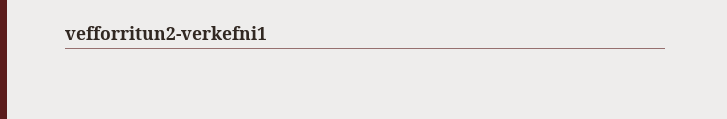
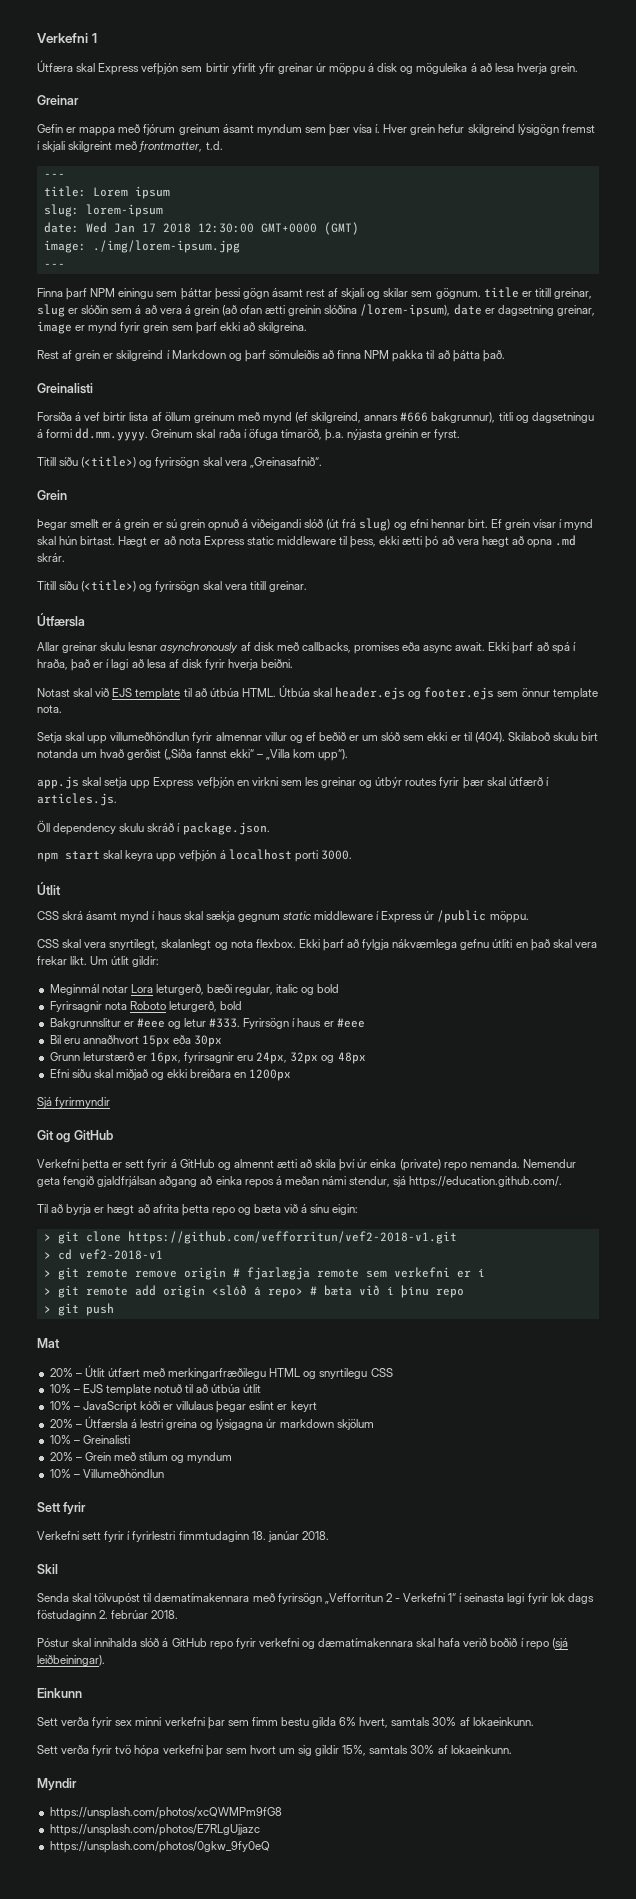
[65,26,267,40] vefforritun2-verkefni1 -> [37,33,97,43] [37,60,578,75] [37,95,79,105] [37,124,595,136] [37,141,223,152] [43,173,65,178] [43,186,170,199] [43,204,163,217] [43,222,359,235] [43,240,240,253] [43,263,65,268] [37,287,592,300] [37,304,595,317] [37,321,307,334] [37,350,505,362] [37,383,93,394] [37,412,594,423] [37,428,461,441] [37,456,322,468] [37,490,67,500] [37,518,594,531] [37,535,577,548] [37,553,65,562] [37,580,307,592] [37,613,85,627] [37,642,576,654] [37,659,294,671] [37,685,598,700] [37,705,62,713] [37,732,599,744] [37,749,349,761] [37,776,549,789] [37,793,117,806] [37,820,270,835] [37,849,352,862] [37,882,61,895] [37,910,529,923] [37,939,597,951] [37,956,160,967] [49,984,340,995] [49,1001,243,1012] [49,1018,365,1029] [49,1035,223,1047] [49,1052,366,1064] [49,1069,292,1081] [37,1097,111,1108] [37,1130,113,1143] [37,1159,576,1171] [37,1176,563,1188] [37,1204,359,1216] [43,1231,457,1244] [43,1249,163,1260] [43,1267,485,1280] [43,1285,464,1298] [43,1303,114,1316] [37,1338,60,1348] [49,1365,393,1379] [49,1384,262,1396] [49,1401,317,1413] [49,1416,374,1430] [49,1435,130,1444] [49,1452,233,1463] [49,1469,164,1478] [37,1502,87,1515] [37,1531,329,1542] [37,1564,58,1574] [37,1593,594,1605] [37,1610,179,1621] [37,1638,568,1650] [37,1655,105,1666] [37,1688,82,1698] [37,1717,534,1729] [37,1745,512,1757] [37,1778,77,1791] [49,1807,282,1819] [49,1824,260,1836] [49,1841,270,1853] Verkefni 1 // Útfæra skal Express vefþjón sem birtir yfirlit yfir greinar úr möppu á disk og möguleika á að lesa hverja grein. // Greinar // Gefin er mappa með fjórum greinum ásamt myndum sem þær vísa í. Hver grein hefur skilgreind lýsigögn fremst í skjali skilgreint með frontmatter, t.d. // --- // title: Lorem ipsum // slug: lorem-ipsum // date: Wed Jan 17 2018 12:30:00 GMT+0000 (GMT) // image: ./img/lorem-ipsum.jpg // --- // Finna þarf NPM einingu sem þáttar þessi gögn ásamt rest af skjali og skilar sem gögnum. title er titill greinar, slug er slóðin sem á að vera á grein (að ofan ætti greinin slóðina /lorem-ipsum), date er dagsetning greinar, image er mynd fyrir grein sem þarf ekki að skilgreina. // Rest af grein er skilgreind í Markdown og þarf sömuleiðis að finna NPM pakka til að þátta það. // Greinalisti // Forsíða á vef birtir lista af öllum greinum með mynd (ef skilgreind, annars #666 bakgrunnur), titli og dagsetningu á formi dd.mm.yyyy. Greinum skal raða í öfuga tímaröð, þ.a. nýjasta greinin er fyrst. // Titill síðu (<title>) og fyrirsögn skal vera „Greinasafnið“. // Grein // Þegar smellt er á grein er sú grein opnuð á viðeigandi slóð (út frá slug) og efni hennar birt. Ef grein vísar í mynd skal hún birtast. Hægt er að nota Express static middleware til þess, ekki ætti þó að vera hægt að opna .md skrár. // Titill síðu (<title>) og fyrirsögn skal vera titill greinar. // Útfærsla // Allar greinar skulu lesnar asynchronously af disk með callbacks, promises eða async await. Ekki þarf að spá í hraða, það er í lagi að lesa af disk fyrir hverja beiðni. // Notast skal við EJS template til að útbúa HTML. Útbúa skal header.ejs og footer.ejs sem önnur template nota. // Setja skal upp villumeðhöndlun fyrir almennar villur og ef beðið er um slóð sem ekki er til (404). Skilaboð skulu birt notanda um hvað gerðist („Síða fannst ekki“ – „Villa kom upp“). // app.js skal setja upp Express vefþjón en virkni sem les greinar og útbýr routes fyrir þær skal útfærð í articles.js. // Öll dependency skulu skráð í package.json. // npm start skal keyra upp vefþjón á localhost porti 3000. // Útlit // CSS skrá ásamt mynd í haus skal sækja gegnum static middleware í Express úr /public möppu. // CSS skal vera snyrtilegt, skalanlegt og nota flexbox. Ekki þarf að fylgja nákvæmlega gefnu útliti en það skal vera frekar líkt. Um útlit gildir: // Meginmál notar Lora leturgerð, bæði regular, italic og bold // Fyrirsagnir nota Roboto leturgerð, bold // Bakgrunnslitur er #eee og letur #333. Fyrirsögn í haus er #eee // Bil eru annaðhvort 15px eða 30px // Grunn leturstærð er 16px, fyrirsagnir eru 24px, 32px og 48px // Efni síðu skal miðjað og ekki breiðara en 1200px // Sjá fyrirmyndir // Git og GitHub // Verkefni þetta er sett fyrir á GitHub og almennt ætti að skila því úr einka (private) repo nemanda. Nemendur geta fengið gjaldfrjálsan aðgang að einka repos á meðan námi stendur, sjá https://education.github.com/. // Til að byrja er hægt að afrita þetta repo og bæta við á sínu eigin: // > git clone https://github.com/vefforritun/vef2-2018-v1.git // > cd vef2-2018-v1 // > git remote remove origin # fjarlægja remote sem verkefni er í // > git remote add origin <slóð á repo> # bæta við í þínu repo // > git push // Mat // 20% – Útlit útfært með merkingarfræðilegu HTML og snyrtilegu CSS // 10% – EJS template notuð til að útbúa útlit // 10% – JavaScript kóði er villulaus þegar eslint er keyrt // 20% – Útfærsla á lestri greina og lýsigagna úr markdown skjölum // 10% – Greinalisti // 20% – Grein með stílum og myndum // 10% – Villumeðhöndlun // Sett fyrir // Verkefni sett fyrir í fyrirlestri fimmtudaginn 18. janúar 2018. // Skil // Senda skal tölvupóst til dæmatímakennara með fyrirsögn „Vefforritun 2 - Verkefni 1“ í seinasta lagi fyrir lok dags föstudaginn 2. febrúar 2018. // Póstur skal innihalda slóð á GitHub repo fyrir verkefni og dæmatímakennara skal hafa verið boðið í repo (sjá leiðbeiningar). // Einkunn // Sett verða fyrir sex minni verkefni þar sem fimm bestu gilda 6% hvert, samtals 30% af lokaeinkunn. // Sett verða fyrir tvö hópa verkefni þar sem hvort um sig gildir 15%, samtals 30% af lokaeinkunn. // Myndir // https://unsplash.com/photos/xcQWMPm9fG8 // https://unsplash.com/photos/E7RLgUjjazc // https://unsplash.com/photos/0gkw_9fy0eQ

